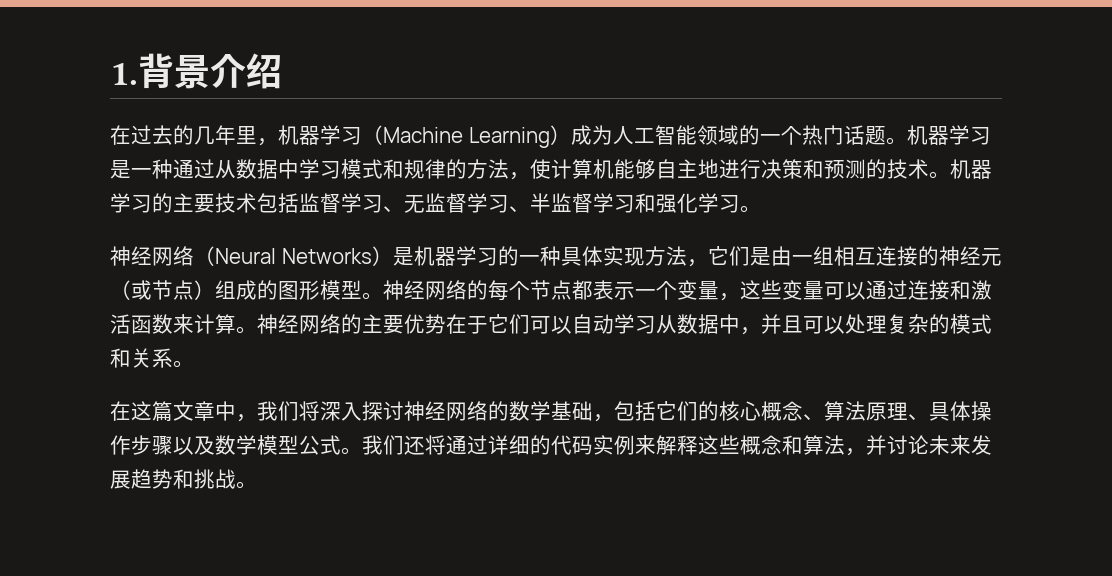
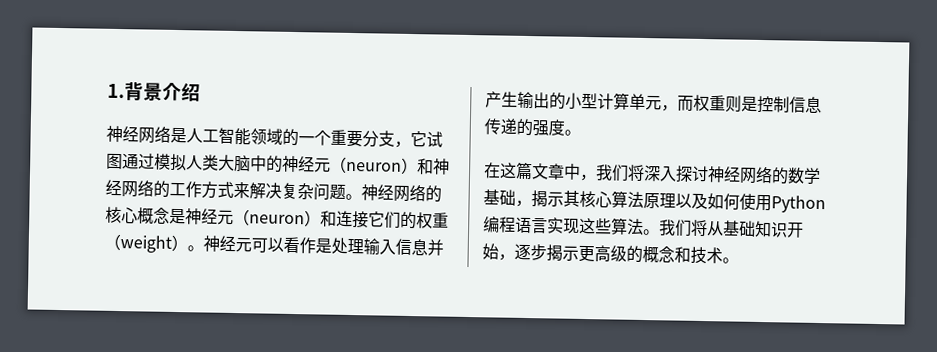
[110,125,613,148] 在过去的几年里，机器学习（Machine Learning）成为 -> [106,125,187,144] 神经网络是
[801,125,991,145] [110,159,992,180] [110,193,761,213] [110,246,1002,267] [110,280,992,301] [110,314,992,335] [110,348,173,368] 热门话题。机器学习是一种通过从数据中学习模式和规律的方法，使计算机能够自主地进行决策和预测的技术。机器学习的主要技术包括监督学习、无监督学习、半监督学习和强化学习。 // 神经网络（Neural Networks）是机器学习的一种具体实现方法，它们是由一组相互连接的神经元（或节点）组成的图形模型。神经网络的每个节点都表示一个变量，这些变量可以通过连接和激活函数来计算。神经网络的主要优势在于它们可以自动学习从数据中，并且可以处理复杂的模式和关系 -> [330,129,443,149] [106,153,450,175] [105,179,442,203] [105,206,449,230] [104,233,444,256] [485,91,822,114] [484,118,565,137] 重要分支，它试图通过模拟人类大脑中的神经元（neuron）和神经网络的工作方式来解决复杂问题。神经网络的核心概念是神经元（neuron）和连接它们的权重（weight）。神经元可以看作是处理输入信息并产生输出的小型计算单元，而权重则是控制信息传递的强度
[614,401,992,421] [110,435,992,456] [110,469,236,489] 包括它们的核心概念、算法原理、具体操作步骤以及数学模型公式。我们还将通过详细的代码实例来解释这些概念和算法，并讨论未来发展趋势和挑战 -> [531,190,826,214] [483,216,804,238] [482,243,723,265] 揭示其核心算法原理以及如何使用Python编程语言实现这些算法。我们将从基础知识开始，逐步揭示更高级的概念和技术

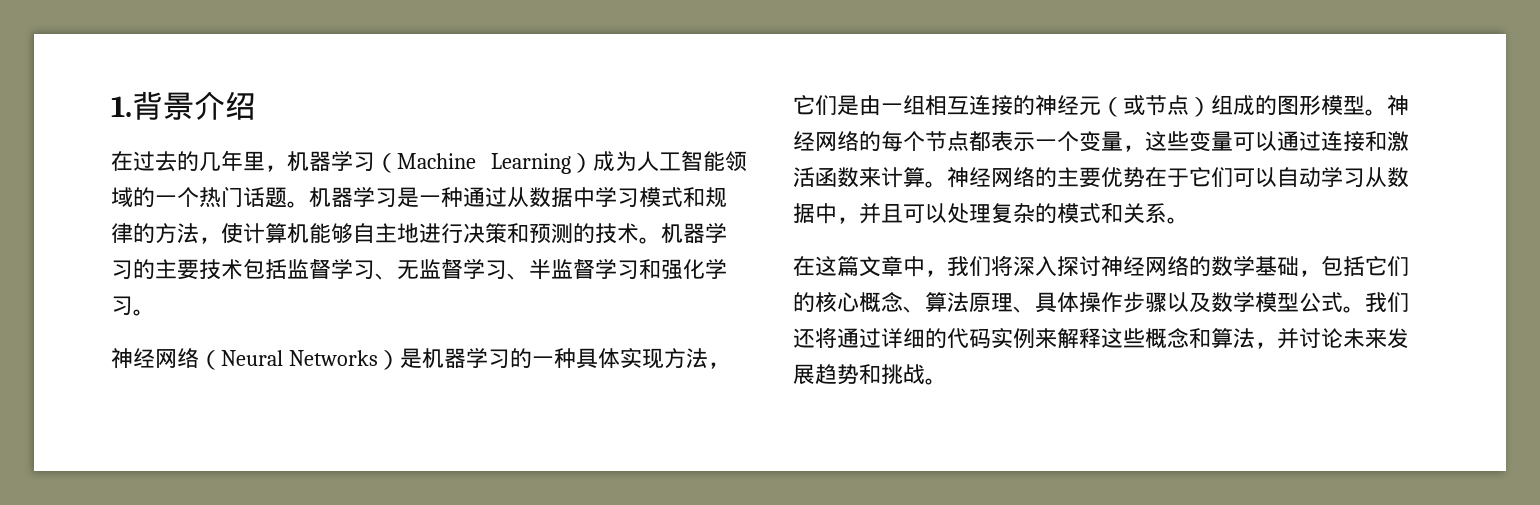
[106,125,187,144] 神经网络是 -> [111,150,637,174] 在过去的几年里，机器学习（Machine Learning）成为
[330,129,443,149] [106,153,450,175] [105,179,442,203] [105,206,449,230] [104,233,444,256] [485,91,822,114] [484,118,565,137] 重要分支，它试图通过模拟人类大脑中的神经元（neuron）和神经网络的工作方式来解决复杂问题。神经网络的核心概念是神经元（neuron）和连接它们的权重（weight）。神经元可以看作是处理输入信息并产生输出的小型计算单元，而权重则是控制信息传递的强度 -> [199,186,727,208] [111,223,727,244] [111,259,727,280] [111,296,155,316] [111,348,730,370] [793,95,1409,117] [793,131,1409,152] [793,167,1409,188] [793,203,1167,224] 热门话题。机器学习是一种通过从数据中学习模式和规律的方法，使计算机能够自主地进行决策和预测的技术。机器学习的主要技术包括监督学习、无监督学习、半监督学习和强化学习。 // 神经网络（Neural Networks）是机器学习的一种具体实现方法，它们是由一组相互连接的神经元（或节点）组成的图形模型。神经网络的每个节点都表示一个变量，这些变量可以通过连接和激活函数来计算。神经网络的主要优势在于它们可以自动学习从数据中，并且可以处理复杂的模式和关系
[531,190,826,214] [483,216,804,238] [482,243,723,265] 揭示其核心算法原理以及如何使用Python编程语言实现这些算法。我们将从基础知识开始，逐步揭示更高级的概念和技术 -> [1321,256,1409,276] [793,292,1409,313] [793,327,1409,349] [793,364,925,385] 包括它们的核心概念、算法原理、具体操作步骤以及数学模型公式。我们还将通过详细的代码实例来解释这些概念和算法，并讨论未来发展趋势和挑战

